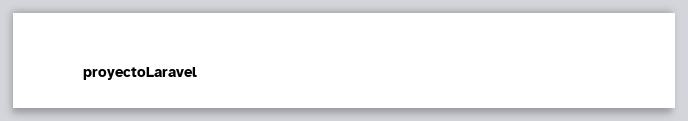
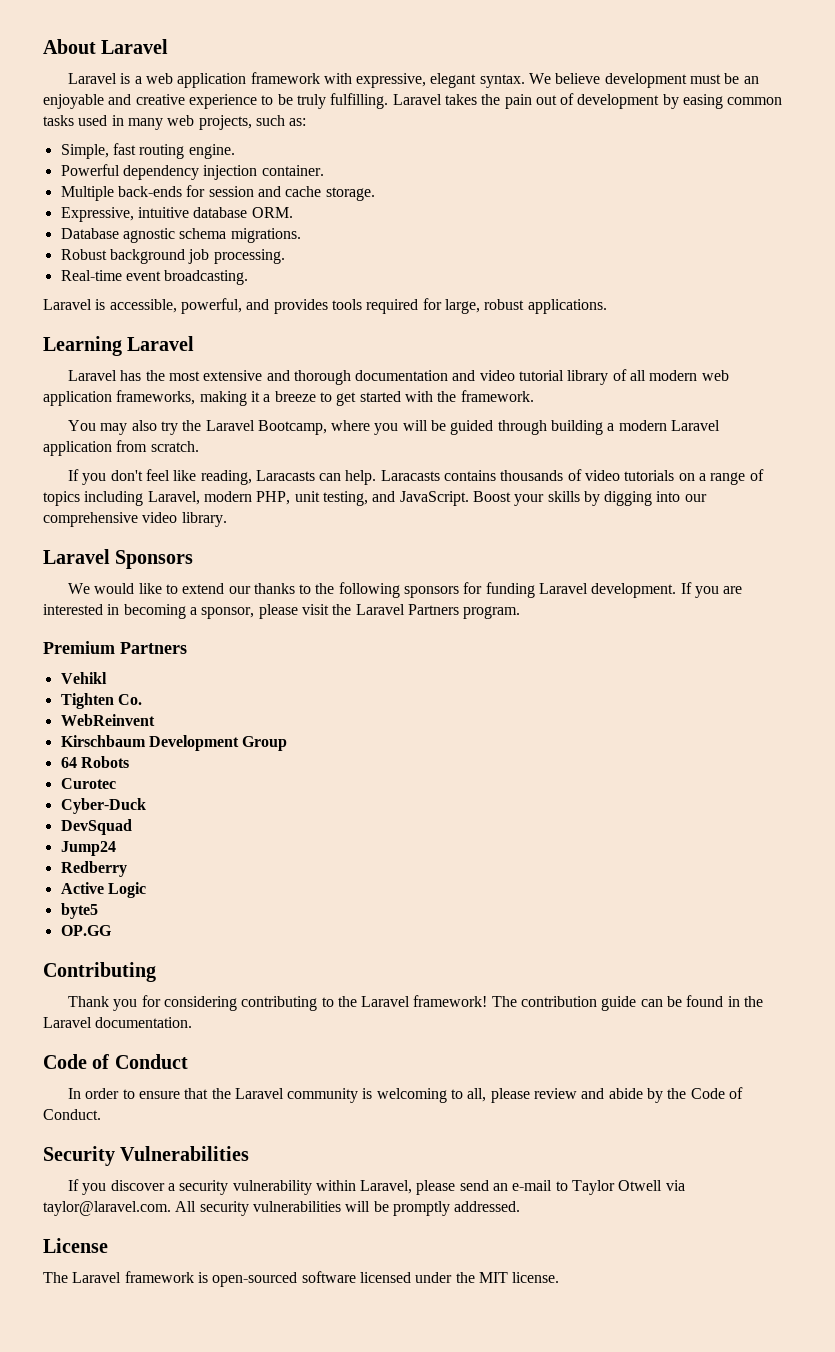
[83,67,197,80] proyectoLaravel -> [43,39,169,54] [67,72,759,88] [43,93,783,109] [43,115,307,130] [60,143,235,159] [60,164,324,180] [60,185,375,201] [60,207,293,222] [60,228,301,243] [60,249,285,264] [60,270,249,285] [43,298,607,314] [43,336,195,356] [67,369,729,385] [43,390,534,406] [67,420,721,435] [43,440,199,456] [67,469,764,485] [43,491,707,506] [43,512,227,527] [43,549,194,569] [67,582,743,598] [43,604,521,619] [43,641,187,654] [60,672,107,684] [60,693,142,709] [60,714,155,726] [60,735,288,751] [60,756,129,768] [60,778,116,789] [60,798,146,814] [60,819,132,835] [60,841,116,856] [60,861,127,877] [60,882,146,898] [60,903,98,919] [60,925,112,936] [43,962,156,982] [67,995,764,1011] [43,1017,193,1028] [43,1054,188,1069] [67,1087,743,1103] [43,1109,101,1120] [43,1146,250,1166] [67,1179,685,1195] [43,1201,521,1216] [43,1238,108,1253] [43,1271,560,1287] About Laravel // Laravel is a web application framework with expressive, elegant syntax. We believe development must be an enjoyable and creative experience to be truly fulfilling. Laravel takes the pain out of development by easing common tasks used in many web projects, such as: // Simple, fast routing engine. // Powerful dependency injection container. // Multiple back-ends for session and cache storage. // Expressive, intuitive database ORM. // Database agnostic schema migrations. // Robust background job processing. // Real-time event broadcasting. // Laravel is accessible, powerful, and provides tools required for large, robust applications. // Learning Laravel // Laravel has the most extensive and thorough documentation and video tutorial library of all modern web application frameworks, making it a breeze to get started with the framework. // You may also try the Laravel Bootcamp, where you will be guided through building a modern Laravel application from scratch. // If you don't feel like reading, Laracasts can help. Laracasts contains thousands of video tutorials on a range of topics including Laravel, modern PHP, unit testing, and JavaScript. Boost your skills by digging into our comprehensive video library. // Laravel Sponsors // We would like to extend our thanks to the following sponsors for funding Laravel development. If you are interested in becoming a sponsor, please visit the Laravel Partners program. // Premium Partners // Vehikl // Tighten Co. // WebReinvent // Kirschbaum Development Group // 64 Robots // Curotec // Cyber-Duck // DevSquad // Jump24 // Redberry // Active Logic // byte5 // OP.GG // Contributing // Thank you for considering contributing to the Laravel framework! The contribution guide can be found in the Laravel documentation. // Code of Conduct // In order to ensure that the Laravel community is welcoming to all, please review and abide by the Code of Conduct. // Security Vulnerabilities // If you discover a security vulnerability within Laravel, please send an e-mail to Taylor Otwell via taylor@laravel.com. All security vulnerabilities will be promptly addressed. // License // The Laravel framework is open-sourced software licensed under the MIT license.

